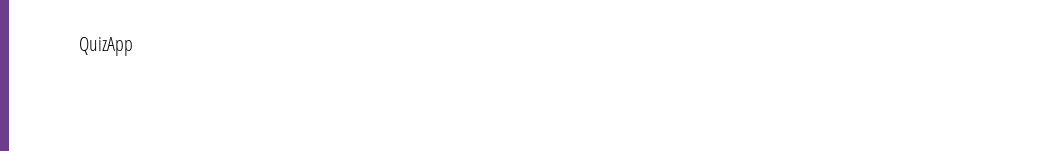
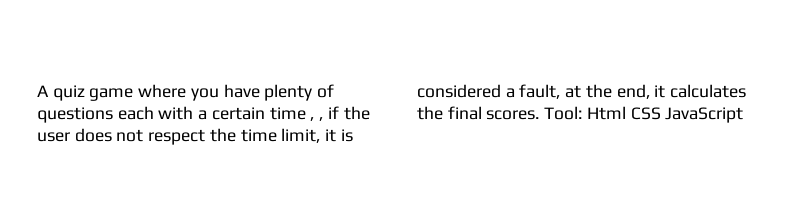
[79,37,133,56] QuizApp -> [37,84,335,101] [37,106,370,123] [37,128,353,145] [417,84,747,99] [417,106,744,123] A quiz game where you have plenty of questions each with a certain time , , if the user does not respect the time limit, it is considered a fault, at the end, it calculates the final scores. Tool: Html CSS JavaScript

